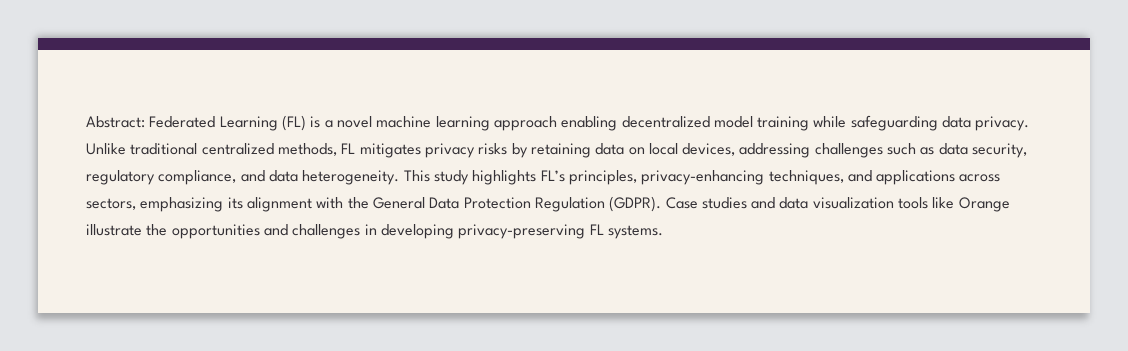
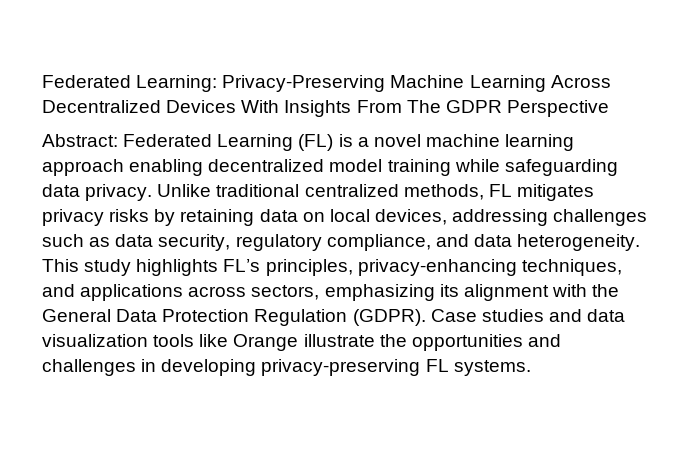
(86, 122) none -> [42,75,611,92] [42,100,609,117] Federated Learning: Privacy-Preserving Machine Learning Across Decentralized Devices With Insights From The GDPR Perspective //

